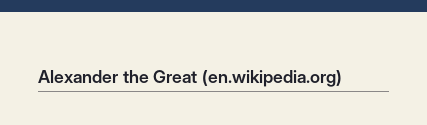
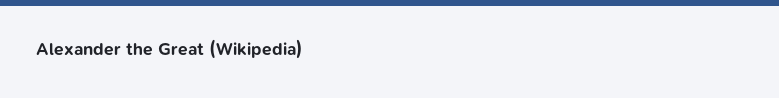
[202,70,343,87] (en.wikipedia.org) -> [209,39,303,59] (Wikipedia)

